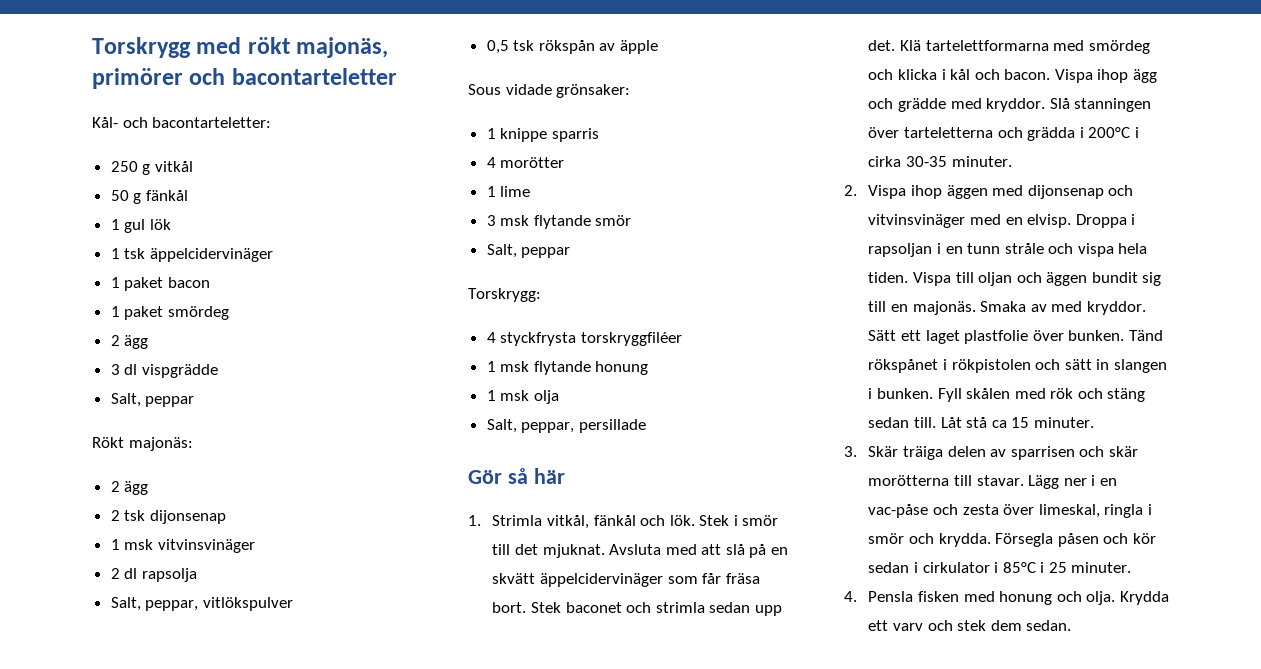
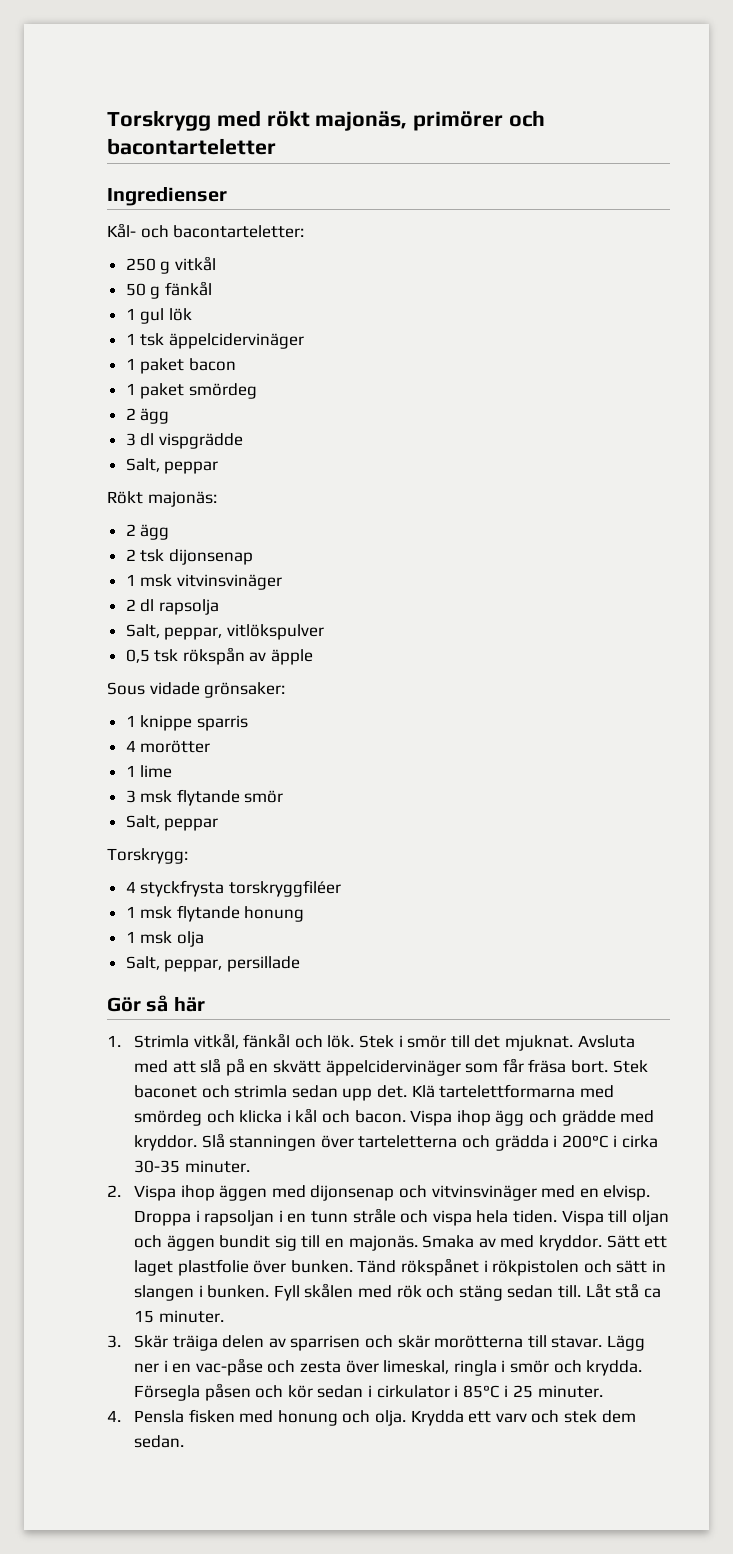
(397, 76) none -> [107,187,227,206] // Ingredienser

